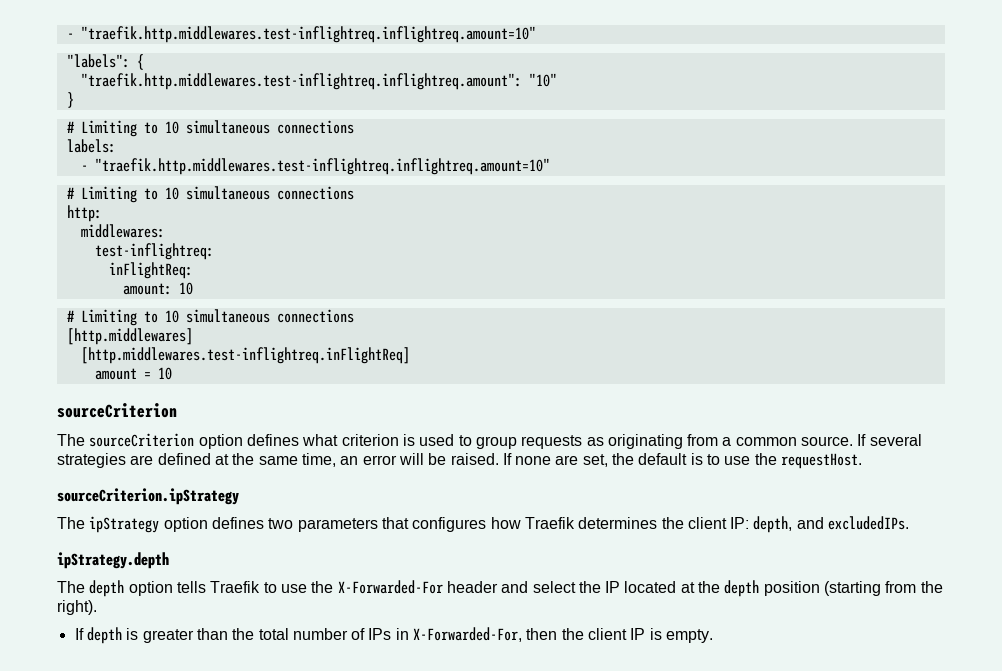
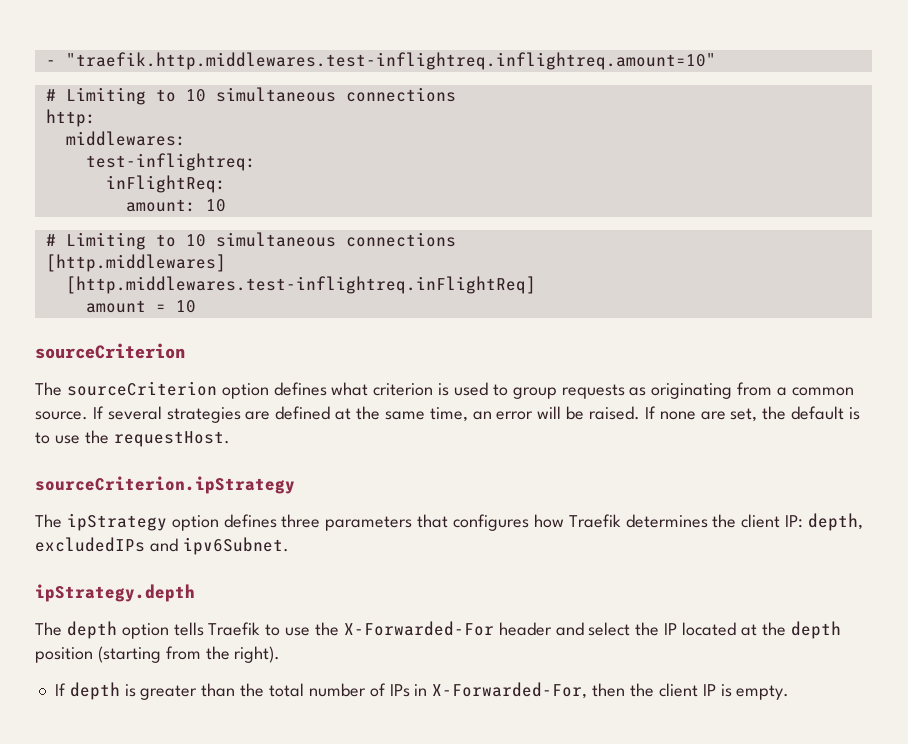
[66,26,536,43] [66,54,144,70] [80,73,557,90] [66,92,74,108] [66,120,354,137] [66,139,116,153] [80,158,550,175] - "traefik.http.middlewares.test-inflightreq.inflightreq.amount=10" // "labels": { // "traefik.http.middlewares.test-inflightreq.inflightreq.amount": "10" // } // # Limiting to 10 simultaneous connections // labels: // - "traefik.http.middlewares.test-inflightreq.inflightreq.amount=10" -> [45,52,716,70] - "traefik.http.middlewares.test-inflightreq.inflightreq.amount=10"
[268,518,294,529] two -> [281,514,321,528] three
[796,516,910,530] and excludedIPs. -> [35,537,289,555] excludedIPs and ipv6Subnet.

